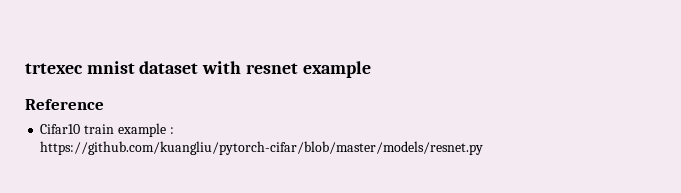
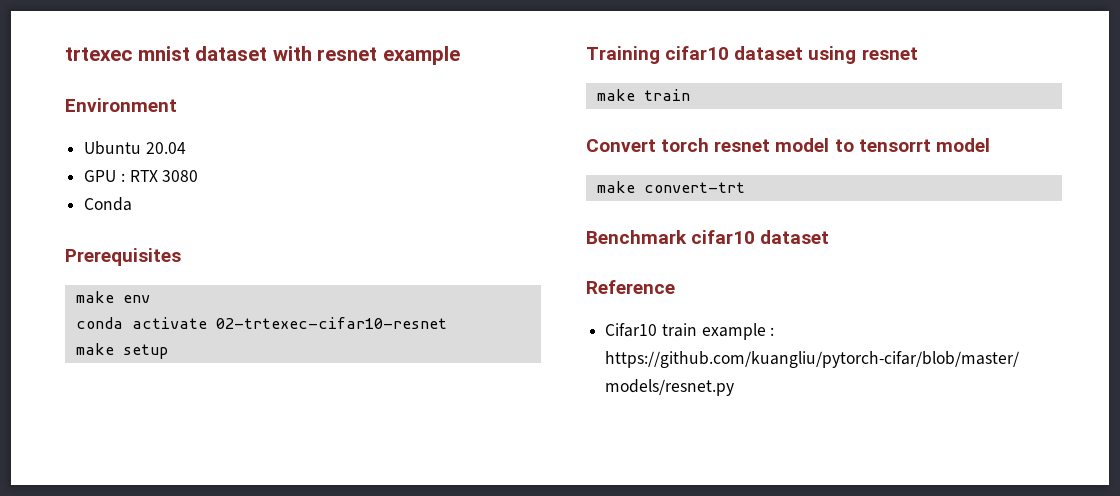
(371, 69) none -> [65,98,177,112] [84,141,186,155] [84,170,199,182] [84,197,133,211] [65,248,181,266] [75,291,150,303] [75,317,447,329] [75,343,168,359] [586,46,918,64] [596,89,690,101] [586,138,990,152] [596,181,745,193] [586,230,830,244] // Environment // Ubuntu 20.04 // GPU : RTX 3080 // Conda // Prerequisites // make env // conda activate 02-trtexec-cifar10-resnet // make setup // Training cifar10 dataset using resnet // make train // Convert torch resnet model to tensorrt model // make convert-trt // Benchmark cifar10 dataset

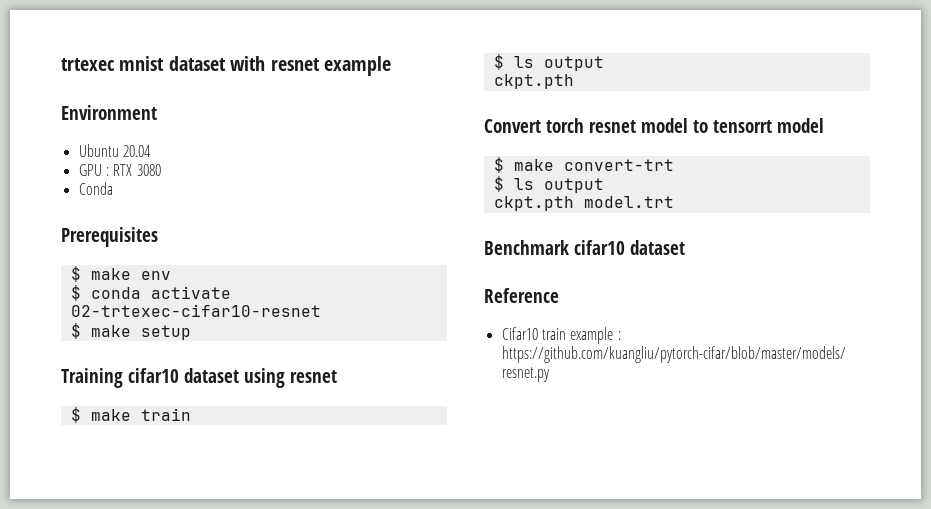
(181, 257) none -> [70,266,81,282] $
(150, 299) none -> [70,285,81,301] $
(447, 323) none -> [70,323,81,339] $
(918, 53) none -> [70,407,81,423] $
(690, 95) none -> [493,54,604,71] [493,74,574,89] // $ ls output // ckpt.pth
(990, 145) none -> [493,157,504,173] $
(745, 187) none -> [493,176,604,193] [493,196,674,211] // $ ls output // ckpt.pth model.trt

